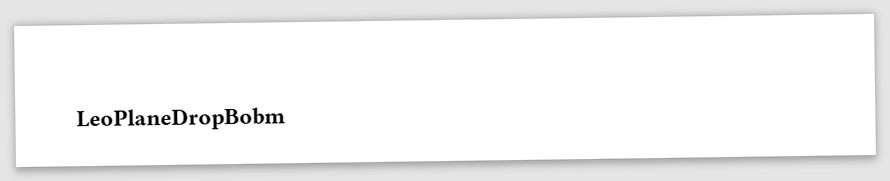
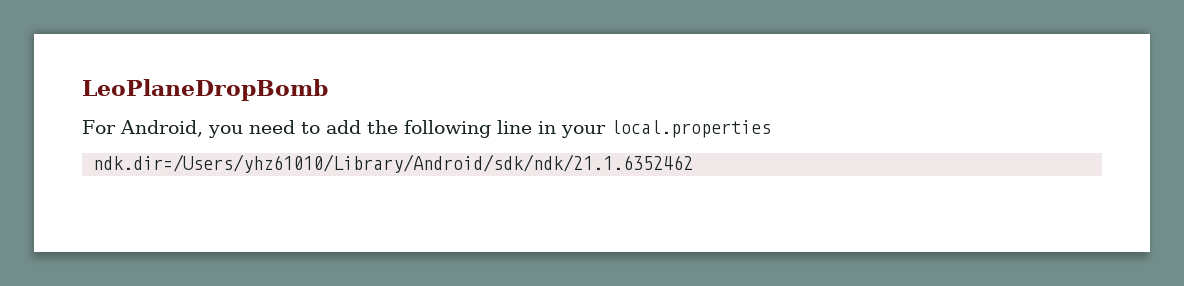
[76,107,286,132] LeoPlaneDropBobm -> [82,79,328,101] [82,120,771,138] [93,154,694,173] LeoPlaneDropBomb // For Android, you need to add the following line in your local.properties // ndk.dir=/Users/yhz61010/Library/Android/sdk/ndk/21.1.6352462

